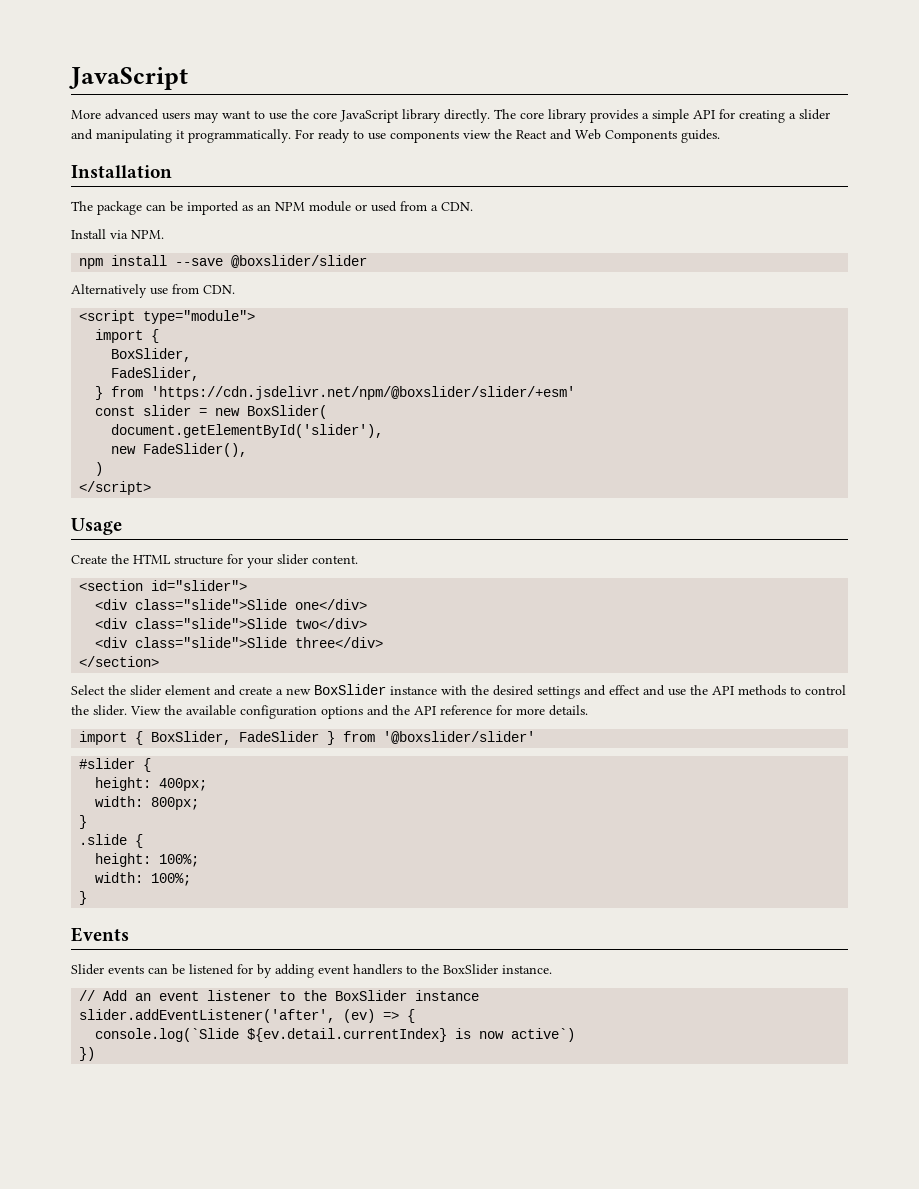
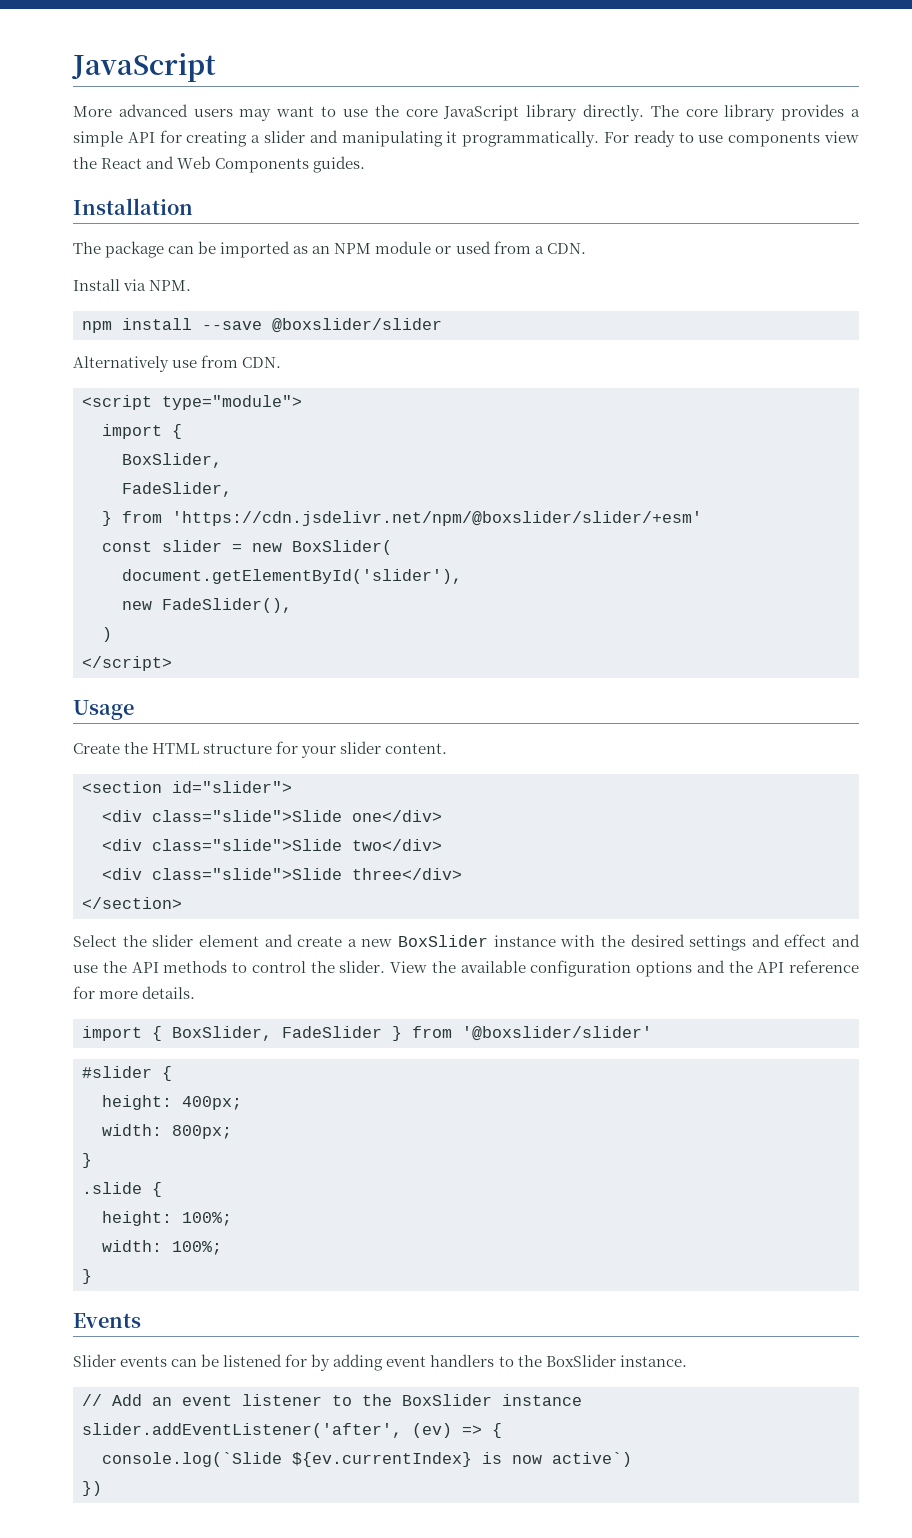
[247,1028,448,1042] ${ev.detail.currentIndex} -> [292,1452,472,1467] ${ev.currentIndex}

